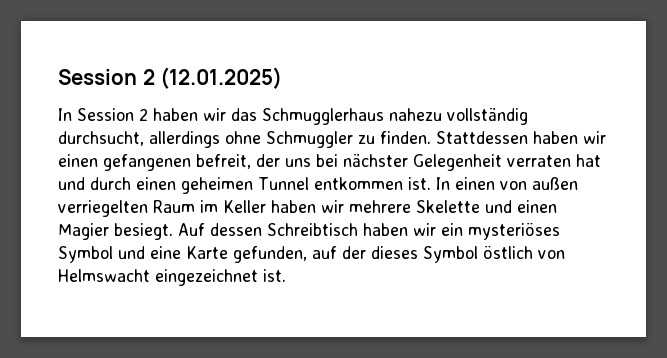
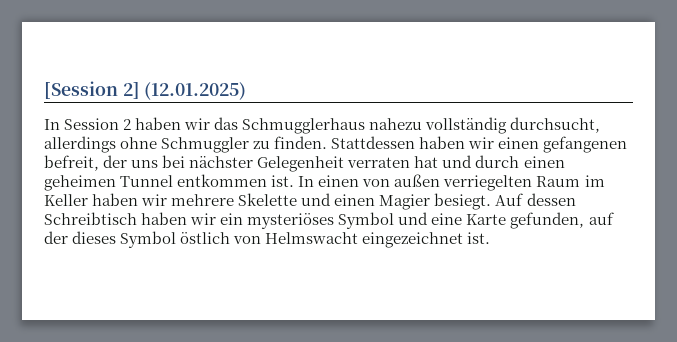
[58,69,155,85] Session 2 -> [44,81,140,99] [Session 2]

